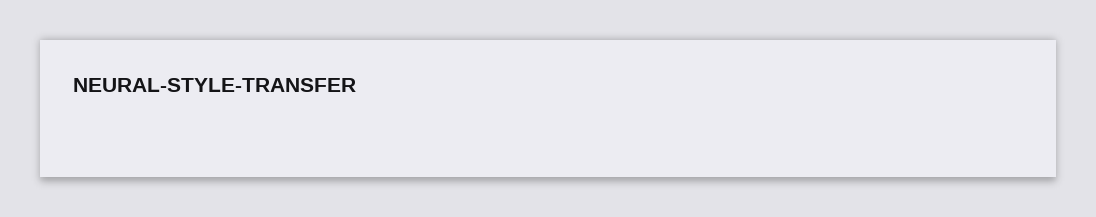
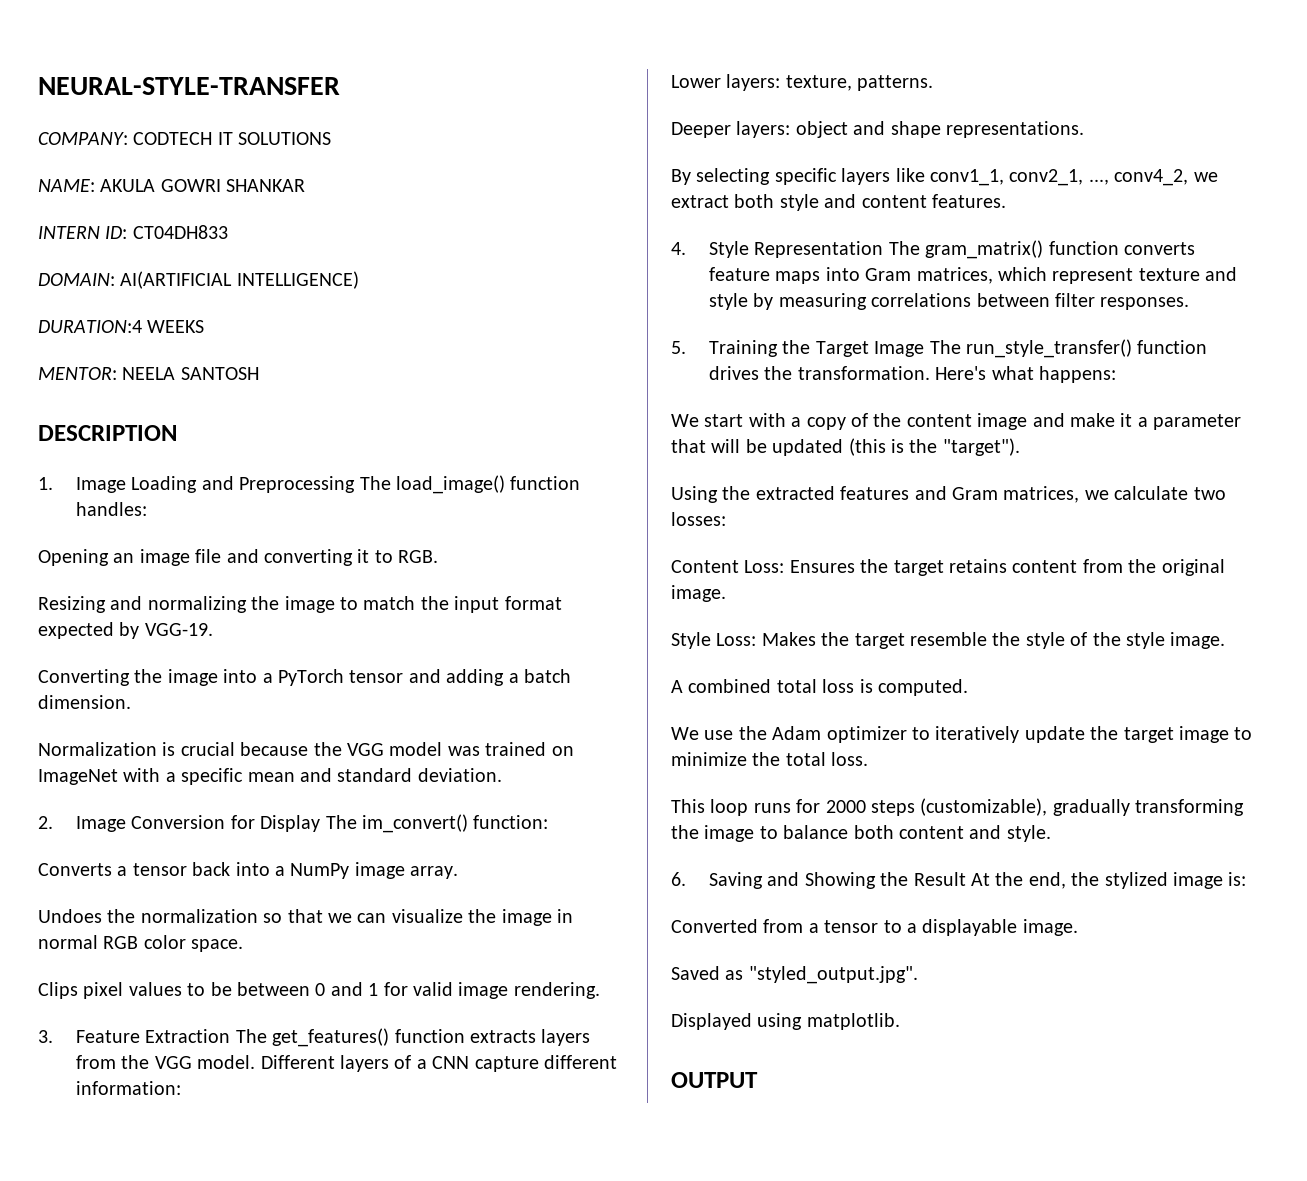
(356, 85) none -> [38,132,332,145] [38,179,306,192] [38,225,228,239] [38,271,359,289] [38,320,205,333] [38,367,259,380] [38,425,177,441] [38,475,581,494] [75,502,147,516] [38,549,439,566] [38,596,562,613] [38,622,213,639] [38,669,571,686] [38,695,131,709] [38,742,574,756] [38,768,502,785] [38,814,549,833] [38,862,459,879] [38,909,573,926] [38,935,244,952] [38,982,600,999] [38,1028,591,1047] [75,1055,617,1072] [75,1081,181,1095] [671,74,934,91] [671,121,1084,138] [671,168,1218,186] [671,194,1006,211] [671,240,1195,259] [708,267,1238,284] [708,293,1190,310] [671,339,1208,358] [708,366,1116,383] [671,413,1242,430] [671,438,1020,456] [671,486,1226,503] [671,512,726,526] [671,559,1225,576] [671,585,726,602] [671,632,1226,649] [671,679,968,696] [671,726,1253,743] [671,752,869,766] [671,798,1245,816] [671,825,1051,842] [671,872,1247,889] [671,919,1078,936] [671,966,918,984] [671,1013,900,1030] [671,1072,758,1088] // COMPANY: CODTECH IT SOLUTIONS // NAME: AKULA GOWRI SHANKAR // INTERN ID: CT04DH833 // DOMAIN: AI(ARTIFICIAL INTELLIGENCE) // DURATION:4 WEEKS // MENTOR: NEELA SANTOSH // DESCRIPTION // 1. Image Loading and Preprocessing The load_image() function handles: // Opening an image file and converting it to RGB. // Resizing and normalizing the image to match the input format expected by VGG-19. // Converting the image into a PyTorch tensor and adding a batch dimension. // Normalization is crucial because the VGG model was trained on ImageNet with a specific mean and standard deviation. // 2. Image Conversion for Display The im_convert() function: // Converts a tensor back into a NumPy image array. // Undoes the normalization so that we can visualize the image in normal RGB color space. // Clips pixel values to be between 0 and 1 for valid image rendering. // 3. Feature Extraction The get_features() function extracts layers from the VGG model. Different layers of a CNN capture different information: // Lower layers: texture, patterns. // Deeper layers: object and shape representations. // By selecting specific layers like conv1_1, conv2_1, ..., conv4_2, we extract both style and content features. // 4. Style Representation The gram_matrix() function converts feature maps into Gram matrices, which represent texture and style by measuring correlations between filter responses. // 5. Training the Target Image The run_style_transfer() function drives the transformation. Here's what happens: // We start with a copy of the content image and make it a parameter that will be updated (this is the "target"). // Using the extracted features and Gram matrices, we calculate two losses: // Content Loss: Ensures the target retains content from the original image. // Style Loss: Makes the target resemble the style of the style image. // A combined total loss is computed. // We use the Adam optimizer to iteratively update the target image to minimize the total loss. // This loop runs for 2000 steps (customizable), gradually transforming the image to balance both content and style. // 6. Saving and Showing the Result At the end, the stylized image is: // Converted from a tensor to a displayable image. // Saved as "styled_output.jpg". // Displayed using matplotlib. // OUTPUT

